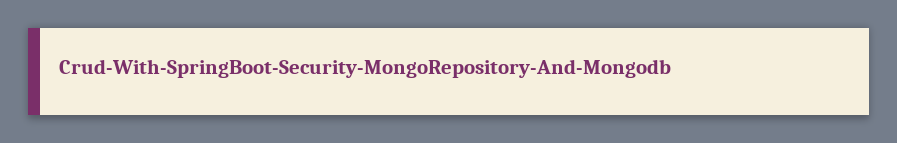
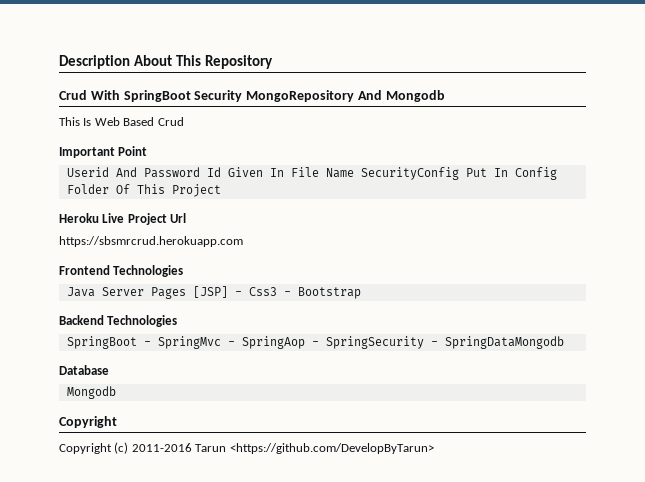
[59,59,671,78] Crud-With-SpringBoot-Security-MongoRepository-And-Mongodb -> [59,55,273,69] [59,90,445,102] [59,117,184,126] [59,146,148,158] [66,167,557,180] [66,184,221,197] [59,213,187,225] [59,236,243,247] [59,265,184,277] [66,286,361,299] [59,315,178,327] [66,336,564,349] [59,365,109,375] [66,386,116,399] [59,416,117,428] [59,442,434,454] Description About This Repository // Crud With SpringBoot Security MongoRepository And Mongodb // This Is Web Based Crud // Important Point // Userid And Password Id Given In File Name SecurityConfig Put In Config Folder Of This Project // Heroku Live Project Url // https://sbsmrcrud.herokuapp.com // Frontend Technologies // Java Server Pages [JSP] - Css3 - Bootstrap // Backend Technologies // SpringBoot - SpringMvc - SpringAop - SpringSecurity - SpringDataMongodb // Database // Mongodb // Copyright // Copyright (c) 2011-2016 Tarun <https://github.com/DevelopByTarun>

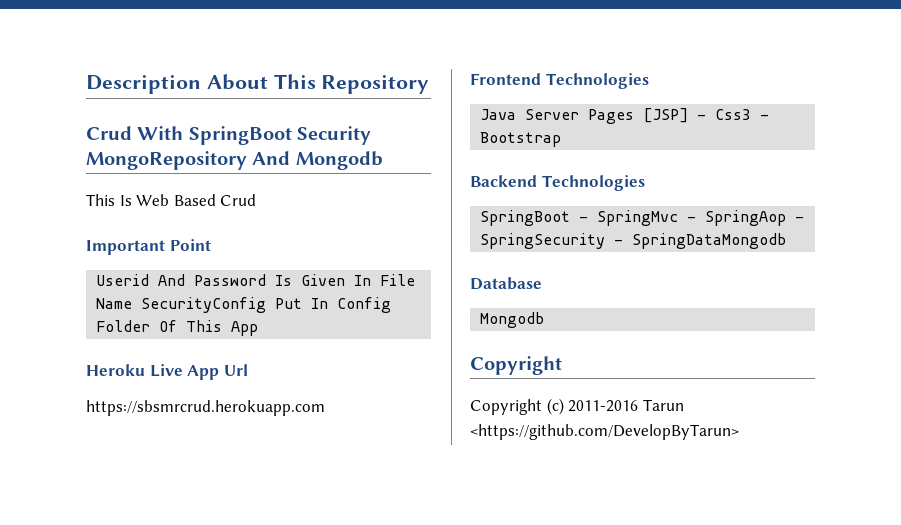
[206,167,221,177] Id -> [275,275,293,286] Is
[171,184,221,197] Project -> [231,321,259,336] App
[127,213,167,225] Project -> [187,365,220,380] App

